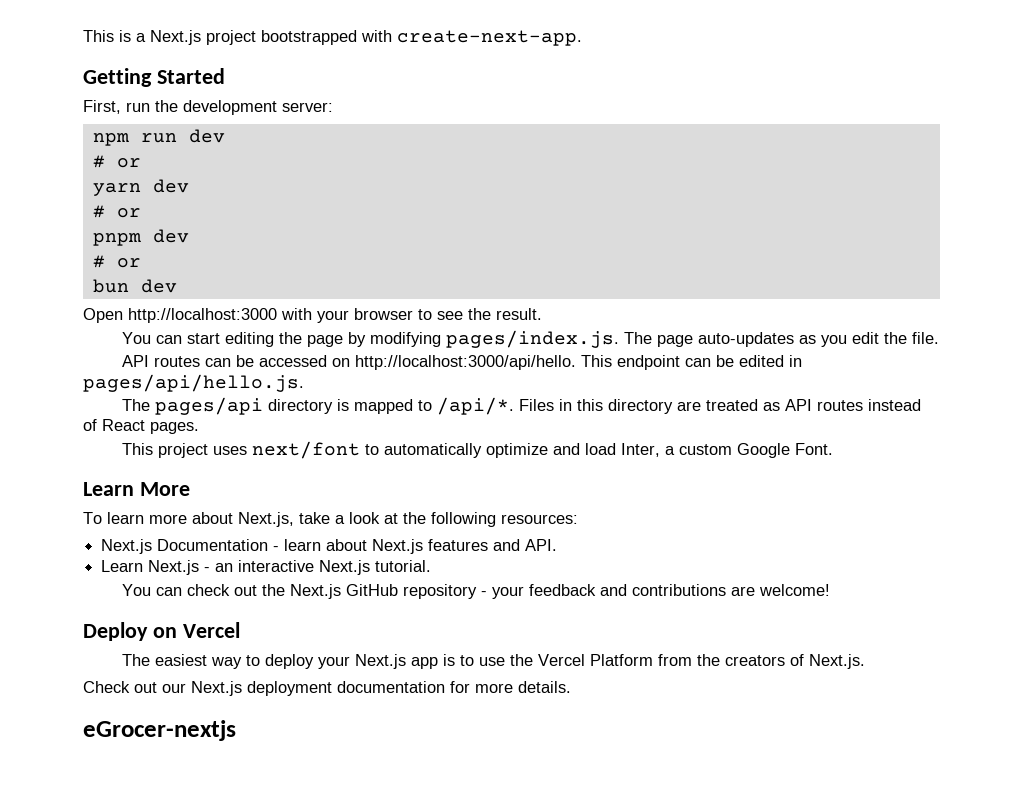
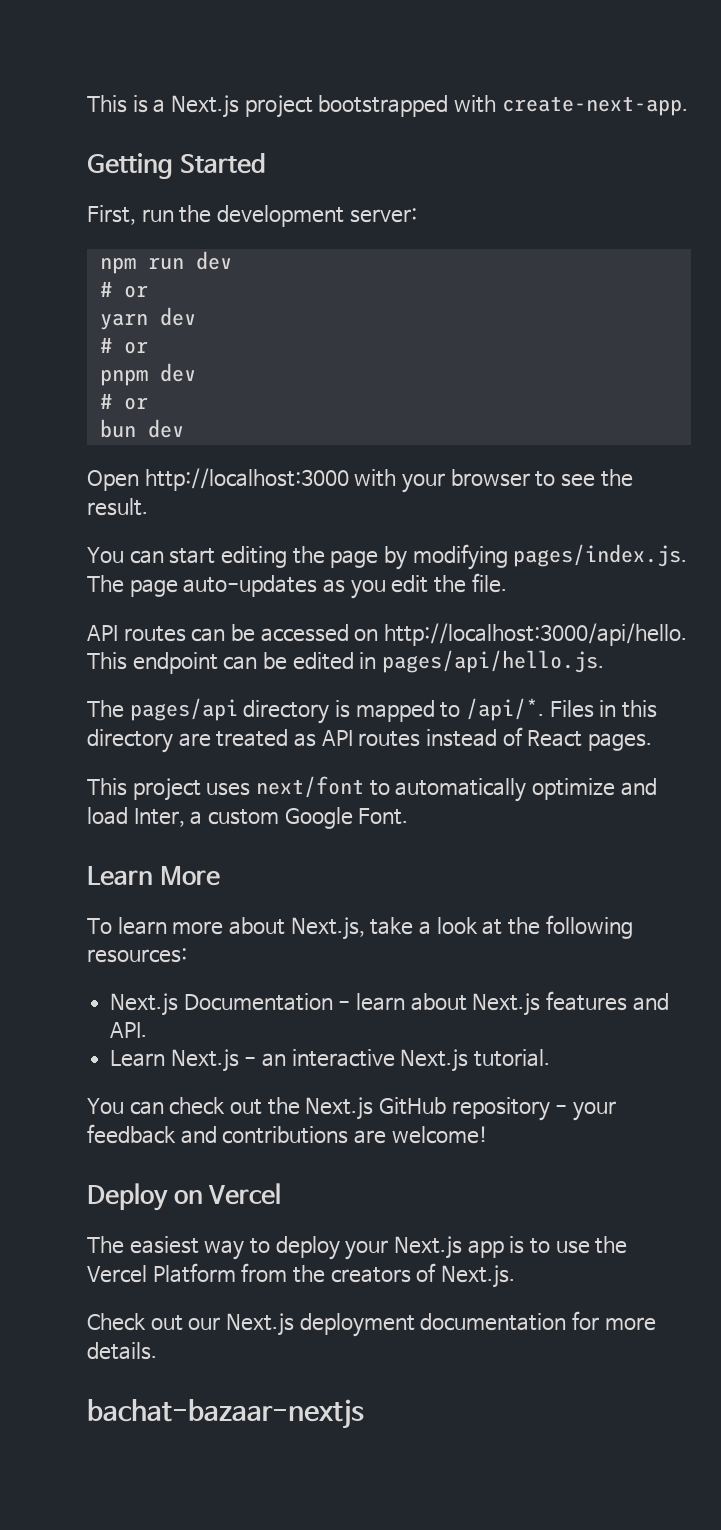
[83,720,236,741] eGrocer-nextjs -> [87,1399,364,1429] bachat-bazaar-nextjs

